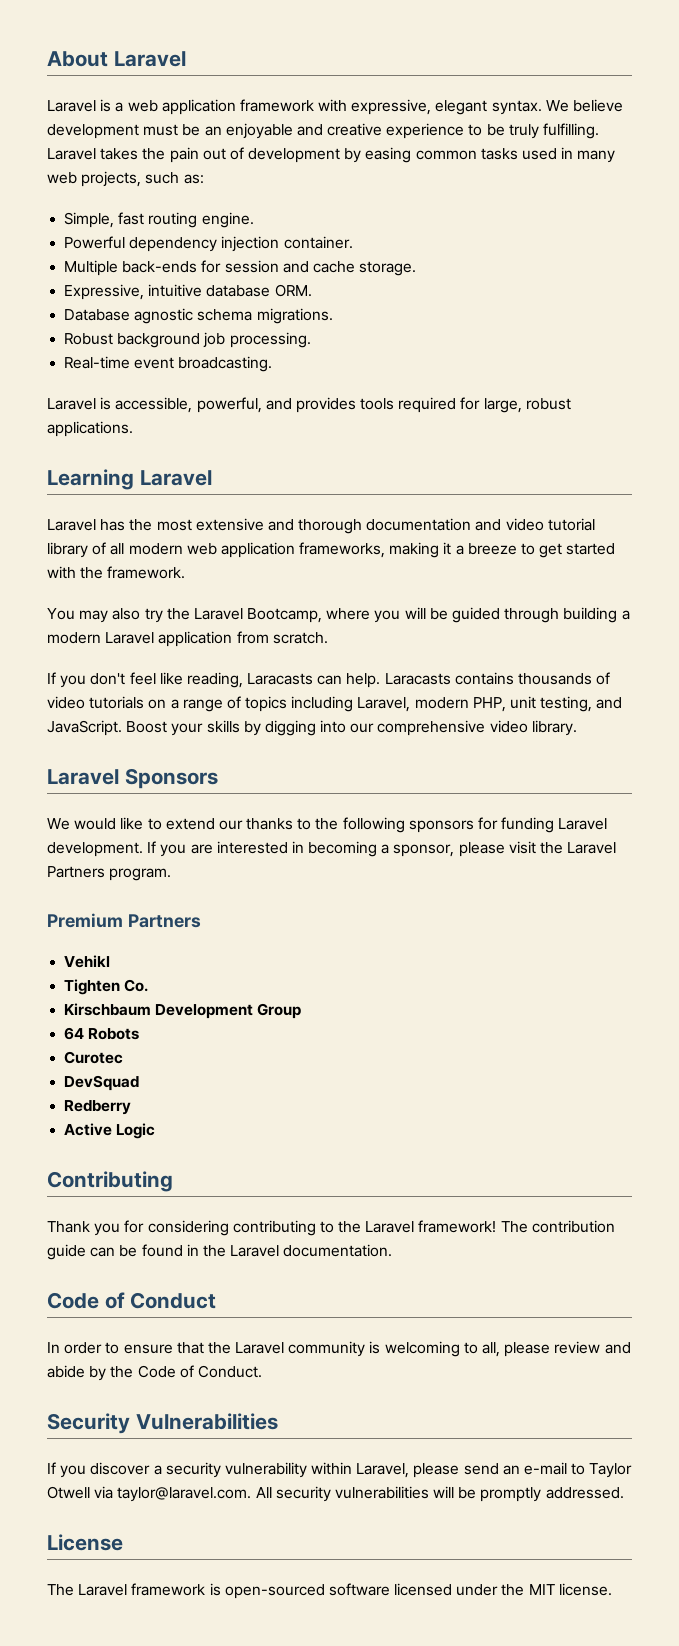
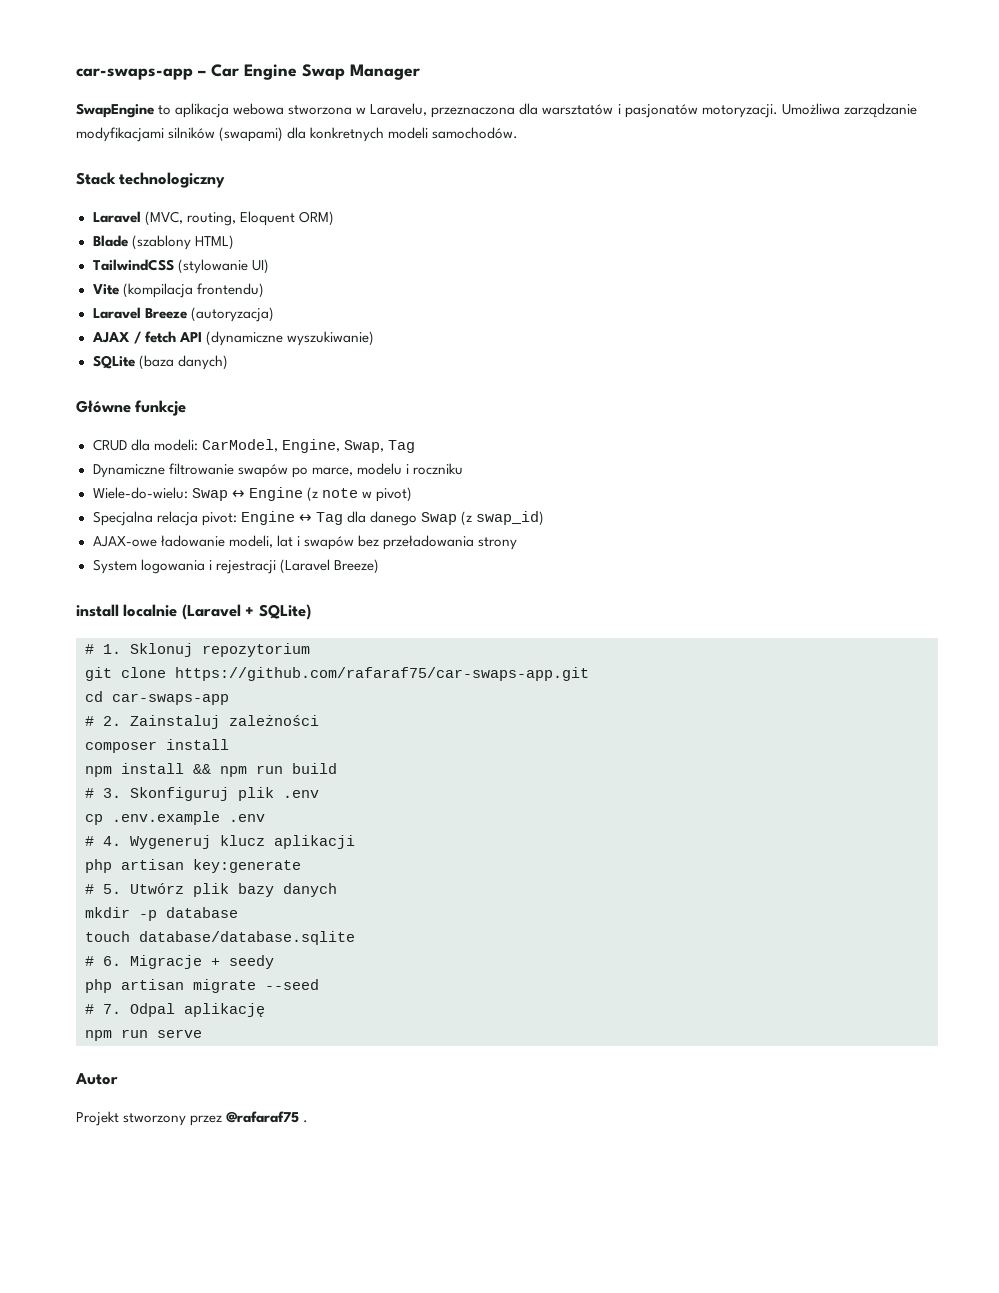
[47,51,186,67] [47,99,624,115] [47,123,600,139] [47,147,616,163] [47,171,204,187] [64,212,254,228] [64,236,353,252] [64,260,417,276] [64,284,312,300] [64,308,333,324] [64,332,311,348] [64,356,273,372] [47,397,571,413] [47,421,133,437] [47,469,212,490] [47,518,595,534] [47,542,616,558] [47,566,186,579] [47,607,630,623] [47,631,328,647] [47,672,611,688] [47,696,623,712] [47,720,577,736] [47,768,218,789] [47,817,608,833] [47,841,617,857] [47,866,172,881] [47,913,201,928] [64,955,111,968] [64,979,149,995] [64,1003,302,1019] [64,1027,140,1040] [64,1051,124,1064] [64,1075,140,1091] [64,1100,132,1115] [64,1123,156,1139] [47,1171,173,1192] [47,1220,615,1236] [47,1244,393,1260] [47,1292,217,1309] [47,1341,631,1357] [47,1365,262,1381] [47,1413,278,1434] [47,1462,633,1478] [47,1486,624,1502] [47,1534,123,1551] [47,1583,612,1599] About Laravel // Laravel is a web application framework with expressive, elegant syntax. We believe development must be an enjoyable and creative experience to be truly fulfilling. Laravel takes the pain out of development by easing common tasks used in many web projects, such as: // Simple, fast routing engine. // Powerful dependency injection container. // Multiple back-ends for session and cache storage. // Expressive, intuitive database ORM. // Database agnostic schema migrations. // Robust background job processing. // Real-time event broadcasting. // Laravel is accessible, powerful, and provides tools required for large, robust applications. // Learning Laravel // Laravel has the most extensive and thorough documentation and video tutorial library of all modern web application frameworks, making it a breeze to get started with the framework. // You may also try the Laravel Bootcamp, where you will be guided through building a modern Laravel application from scratch. // If you don't feel like reading, Laracasts can help. Laracasts contains thousands of video tutorials on a range of topics including Laravel, modern PHP, unit testing, and JavaScript. Boost your skills by digging into our comprehensive video library. // Laravel Sponsors // We would like to extend our thanks to the following sponsors for funding Laravel development. If you are interested in becoming a sponsor, please visit the Laravel Partners program. // Premium Partners // Vehikl // Tighten Co. // Kirschbaum Development Group // 64 Robots // Curotec // DevSquad // Redberry // Active Logic // Contributing // Thank you for considering contributing to the Laravel framework! The contribution guide can be found in the Laravel documentation. // Code of Conduct // In order to ensure that the Laravel community is welcoming to all, please review and abide by the Code of Conduct. // Security Vulnerabilities // If you discover a security vulnerability within Laravel, please send an e-mail to Taylor Otwell via taylor@laravel.com. All security vulnerabilities will be promptly addressed. // License // The Laravel framework is open-sourced software licensed under the MIT license. -> [76,64,420,80] [76,103,917,118] [76,127,519,142] [76,172,226,188] [92,211,334,226] [92,235,234,250] [92,259,269,274] [92,283,264,298] [92,307,274,322] [91,331,374,346] [92,355,228,370] [76,400,187,416] [92,439,415,453] [92,463,463,478] [92,487,412,502] [92,511,544,526] [92,535,517,550] [92,559,379,574] [76,604,311,620] [85,643,310,657] [85,667,589,681] [85,691,229,705] [85,715,319,729] [85,739,229,753] [85,763,337,777] [85,787,319,801] [85,811,265,825] [85,835,355,849] [85,859,301,873] [85,883,337,897] [85,907,238,921] [85,931,355,945] [85,955,274,969] [85,979,319,993] [85,1003,265,1017] [85,1029,202,1041] [75,1073,118,1085] [76,1111,309,1126] car-swaps-app – Car Engine Swap Manager // SwapEngine to aplikacja webowa stworzona w Laravelu, przeznaczona dla warsztatów i pasjonatów motoryzacji. Umożliwa zarządzanie modyfikacjami silników (swapami) dla konkretnych modeli samochodów. // Stack technologiczny // Laravel (MVC, routing, Eloquent ORM) // Blade (szablony HTML) // TailwindCSS (stylowanie UI) // Vite (kompilacja frontendu) // Laravel Breeze (autoryzacja) // AJAX / fetch API (dynamiczne wyszukiwanie) // SQLite (baza danych) // Główne funkcje // CRUD dla modeli: CarModel, Engine, Swap, Tag // Dynamiczne filtrowanie swapów po marce, modelu i roczniku // Wiele-do-wielu: Swap ↔ Engine (z note w pivot) // Specjalna relacja pivot: Engine ↔ Tag dla danego Swap (z swap_id) // AJAX-owe ładowanie modeli, lat i swapów bez przeładowania strony // System logowania i rejestracji (Laravel Breeze) // install localnie (Laravel + SQLite) // # 1. Sklonuj repozytorium // git clone https://github.com/rafaraf75/car-swaps-app.git // cd car-swaps-app // # 2. Zainstaluj zależności // composer install // npm install && npm run build // # 3. Skonfiguruj plik .env // cp .env.example .env // # 4. Wygeneruj klucz aplikacji // php artisan key:generate // # 5. Utwórz plik bazy danych // mkdir -p database // touch database/database.sqlite // # 6. Migracje + seedy // php artisan migrate --seed // # 7. Odpal aplikację // npm run serve // Autor // Projekt stworzony przez @rafaraf75 .

